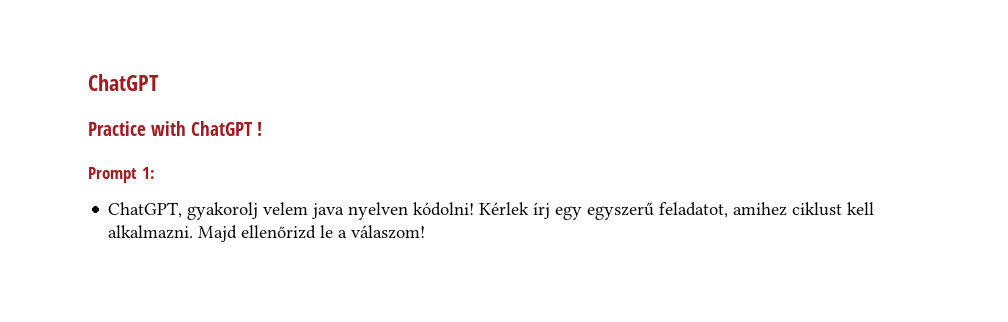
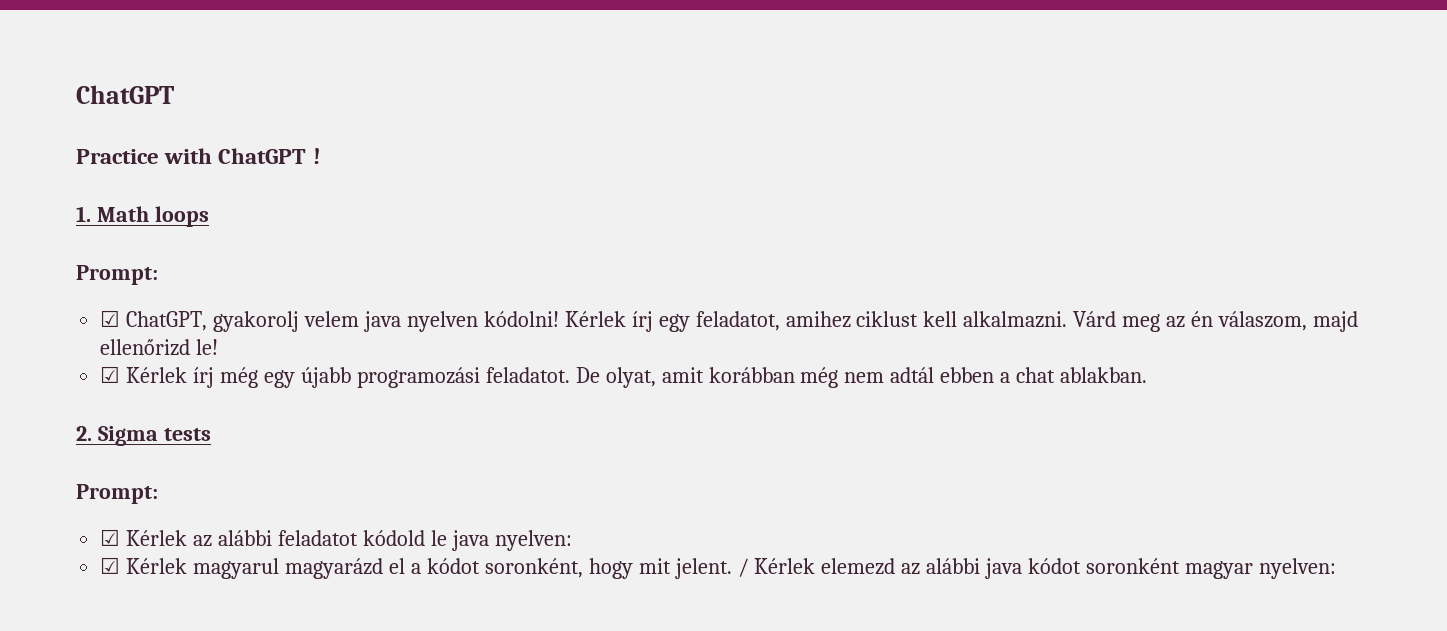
[88,167,155,183] Prompt 1: // -> [76,206,209,227] [76,265,158,285] [100,310,121,327] 1. Math loops // Prompt: // ☑
[587,202,655,220] egyszerű -> (690, 323) none
[198,225,426,242] Majd ellenőrizd le a válaszom! -> [1073,311,1359,332] [100,339,219,356] [100,366,1148,388] [76,426,211,446] [76,484,158,504] [100,529,572,551] [100,557,1337,579] Várd meg az én válaszom, majd ellenőrizd le! // ☑ Kérlek írj még egy újabb programozási feladatot. De olyat, amit korábban még nem adtál ebben a chat ablakban. // 2. Sigma tests // Prompt: // ☑ Kérlek az alábbi feladatot kódold le java nyelven: // ☑ Kérlek magyarul magyarázd el a kódot soronként, hogy mit jelent. / Kérlek elemezd az alábbi java kódot soronként magyar nyelven:

